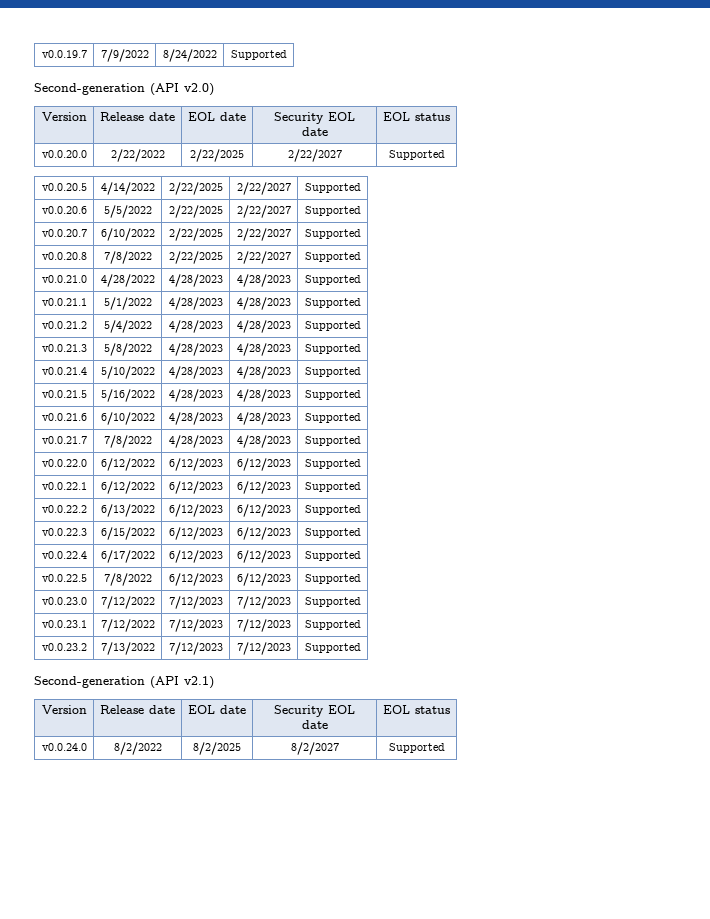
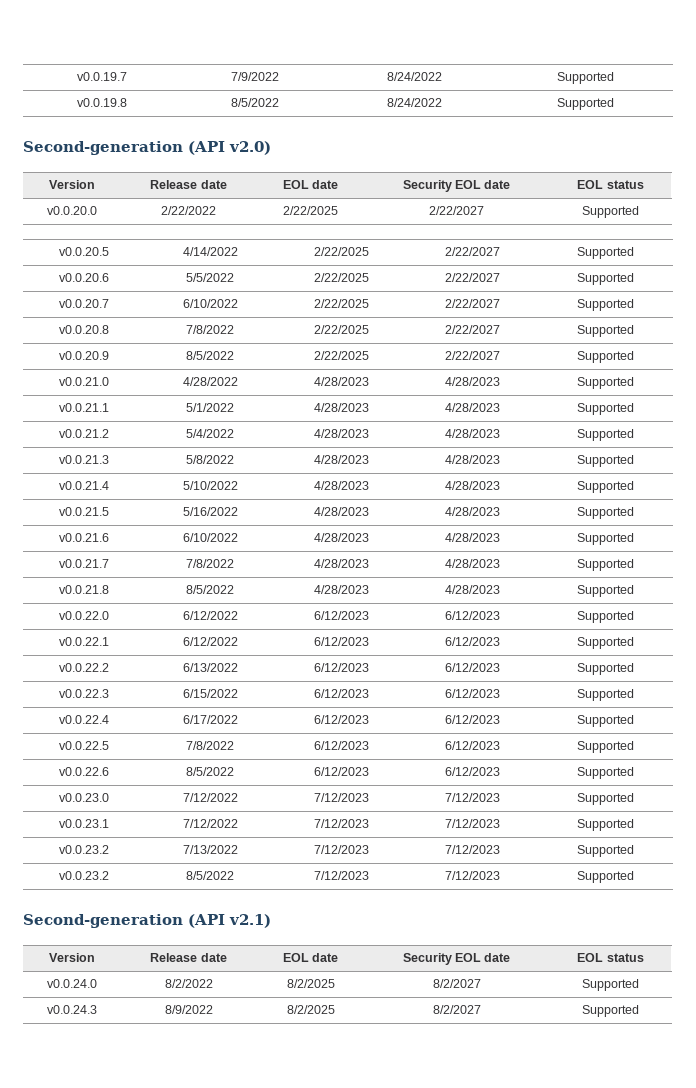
(287, 55) none -> [76,98,127,107] [231,98,279,107] [387,98,442,107] [557,98,614,110] // v0.0.19.8 | 8/5/2022 | 8/24/2022 | Supported
(361, 257) none -> [59,351,109,360] [186,351,234,360] [313,351,369,360] [444,351,500,360] [576,351,634,363] // v0.0.20.9 | 8/5/2022 | 2/22/2025 | 2/22/2027 | Supported
(361, 441) none -> [59,585,109,594] [186,585,234,594] [313,585,369,594] [444,585,500,594] [576,585,634,597] // v0.0.21.8 | 8/5/2022 | 4/28/2023 | 4/28/2023 | Supported
(361, 579) none -> [59,767,109,776] [186,767,234,776] [313,767,369,776] [444,767,500,776] [576,767,634,779] // v0.0.22.6 | 8/5/2022 | 6/12/2023 | 6/12/2023 | Supported
(361, 648) none -> [59,871,109,880] [186,871,234,880] [313,871,369,880] [444,871,500,880] [576,871,634,883] // v0.0.23.2 | 8/5/2022 | 7/12/2023 | 7/12/2023 | Supported
(445, 748) none -> [46,1005,97,1014] [164,1005,213,1014] [286,1005,335,1014] [432,1005,481,1014] [582,1005,639,1017] // v0.0.24.3 | 8/9/2022 | 8/2/2025 | 8/2/2027 | Supported

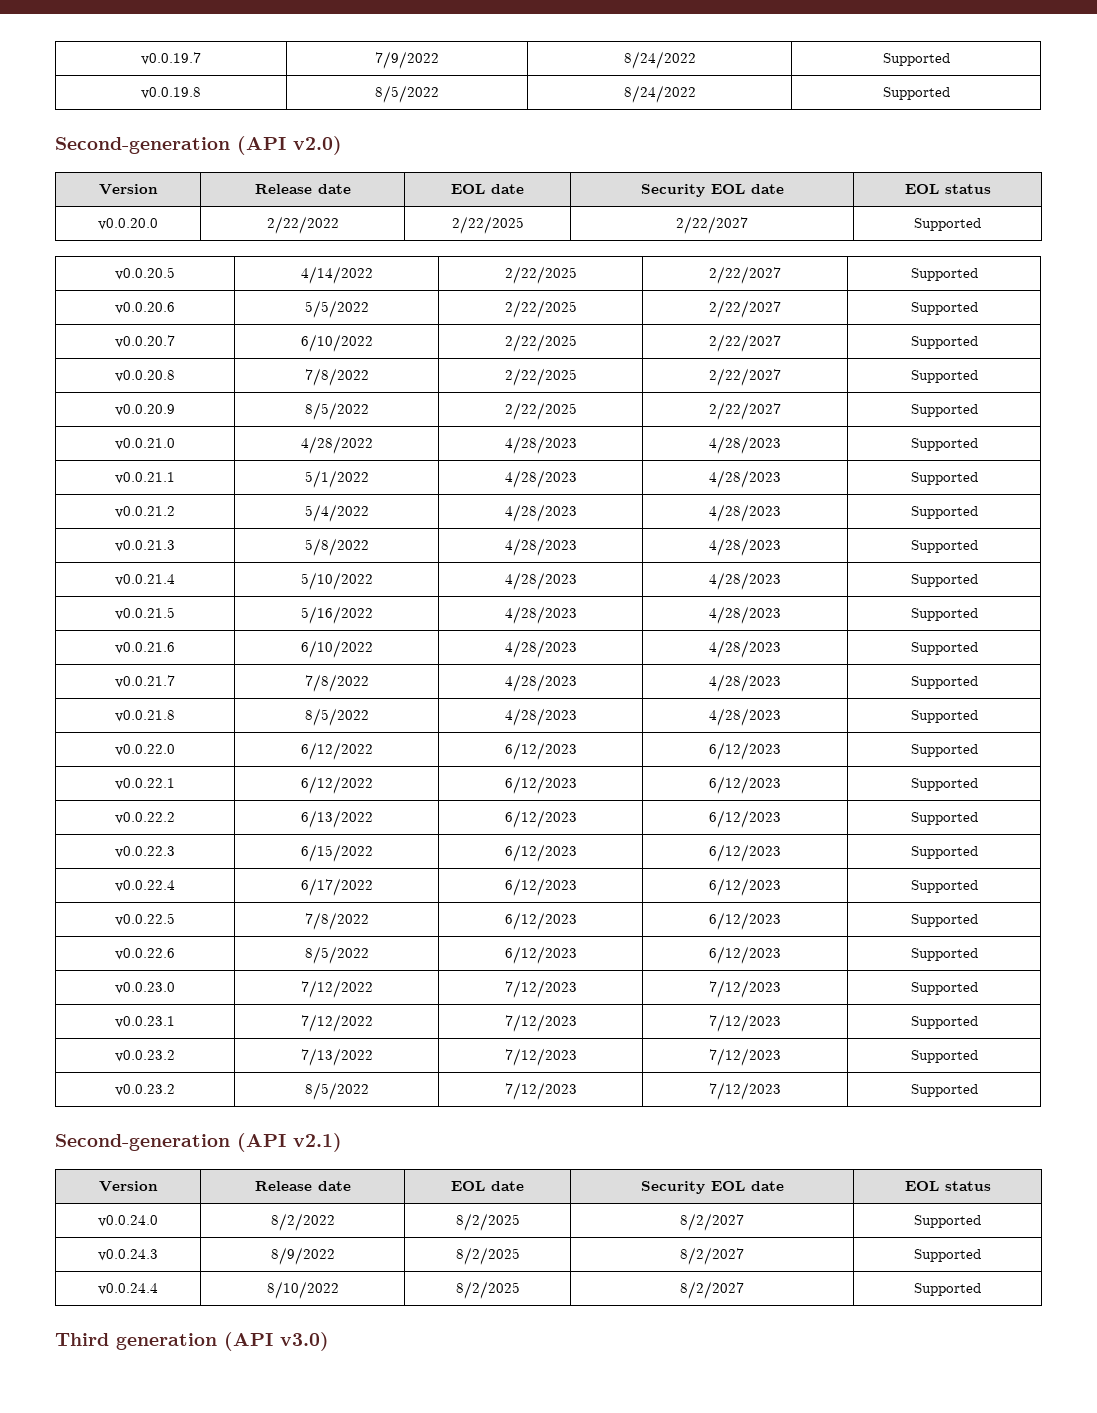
(639, 1011) none -> [98,1283,158,1295] [266,1281,339,1299] [455,1281,520,1299] [680,1281,744,1299] [914,1283,981,1296] [55,1332,329,1351] // v0.0.24.4 | 8/10/2022 | 8/2/2025 | 8/2/2027 | Supported // Third generation (API v3.0)

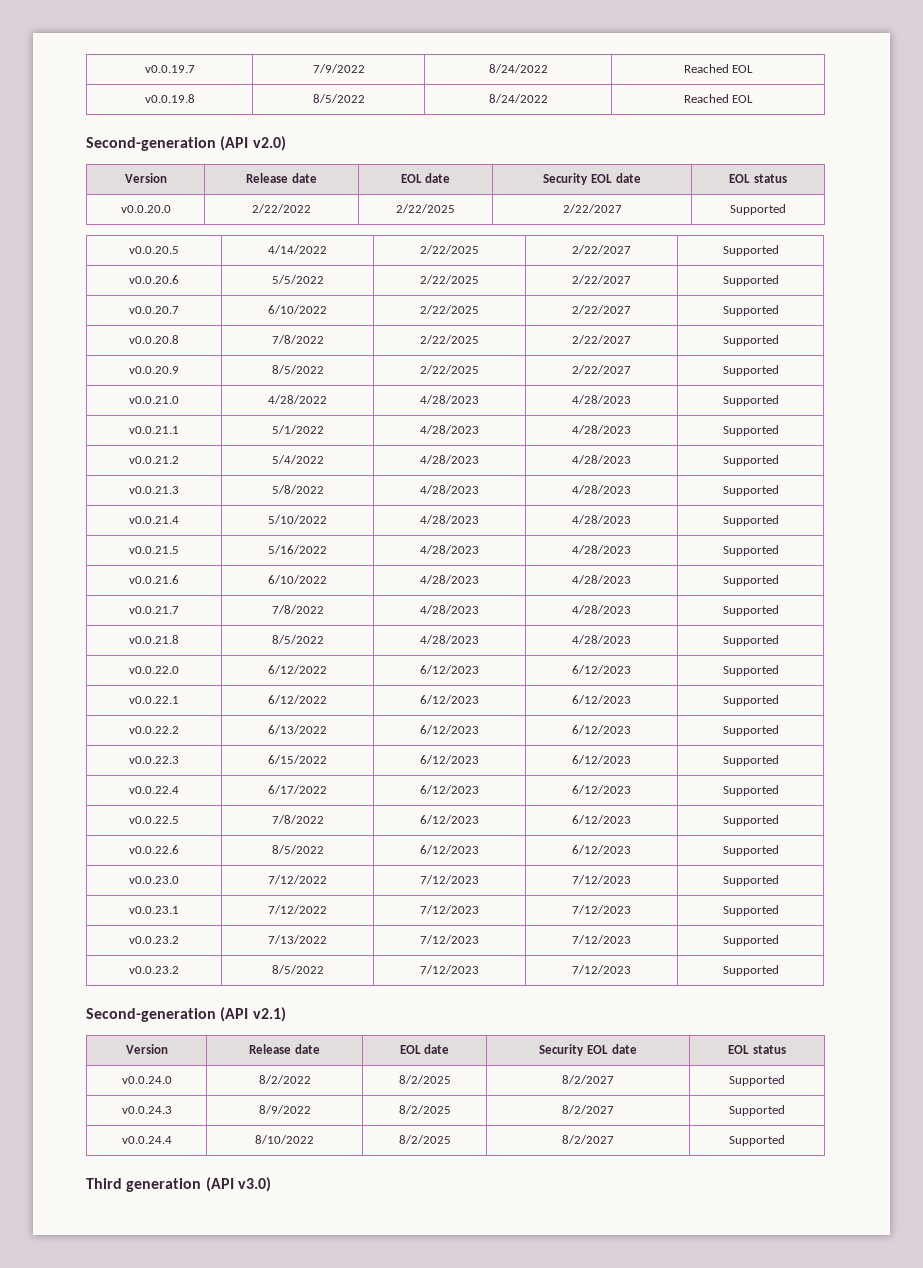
[882,53,950,66] Supported -> [683,64,754,73] Reached EOL
[882,87,950,100] Supported -> [683,94,754,103] Reached EOL

